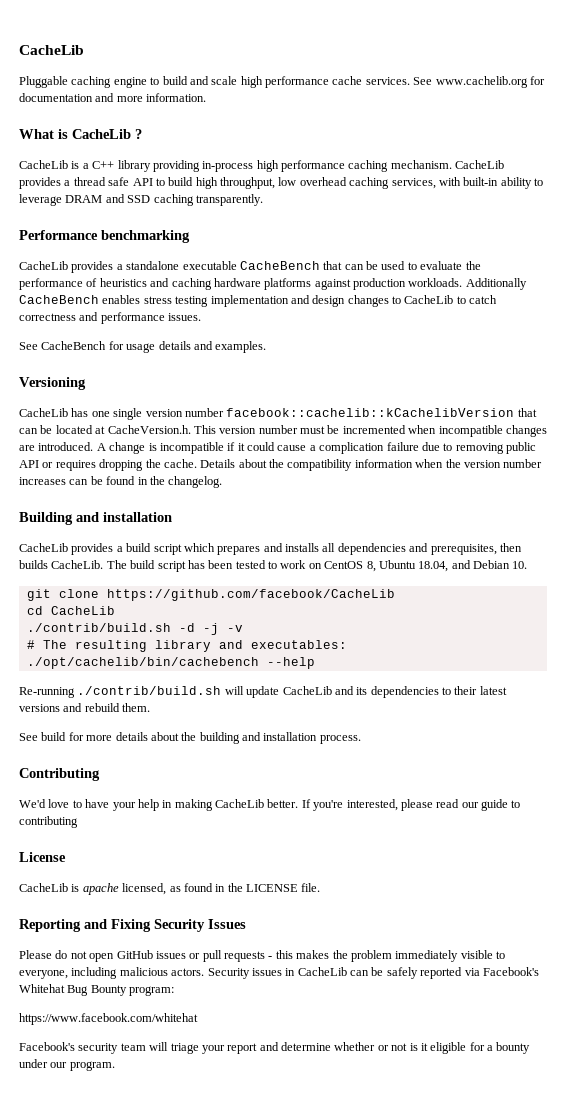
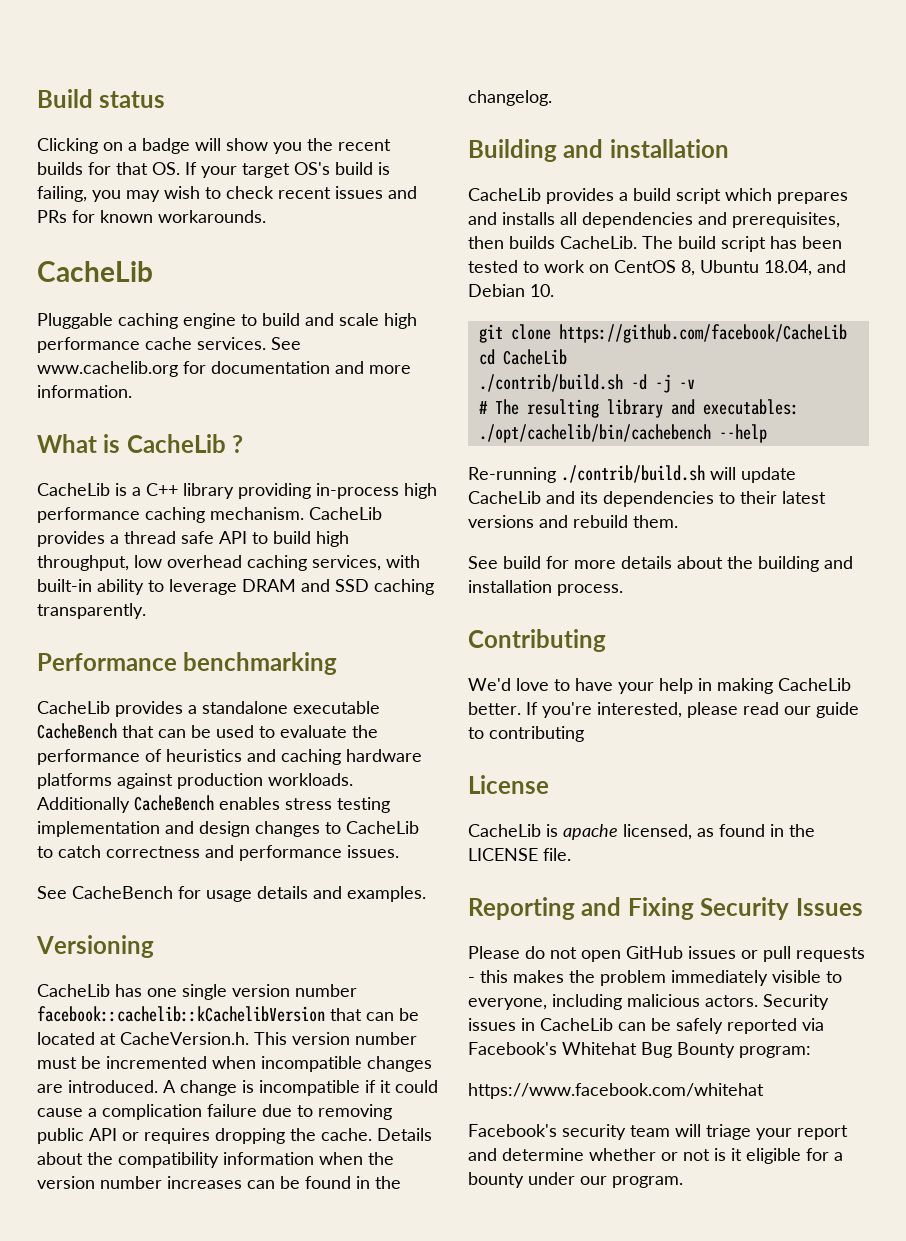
(19, 50) none -> [37,89,166,108] [37,138,391,154] [37,162,390,178] [37,186,417,202] [37,210,266,223] Build status // Clicking on a badge will show you the recent builds for that OS. If your target OS's build is failing, you may wish to check recent issues and PRs for known workarounds. //

